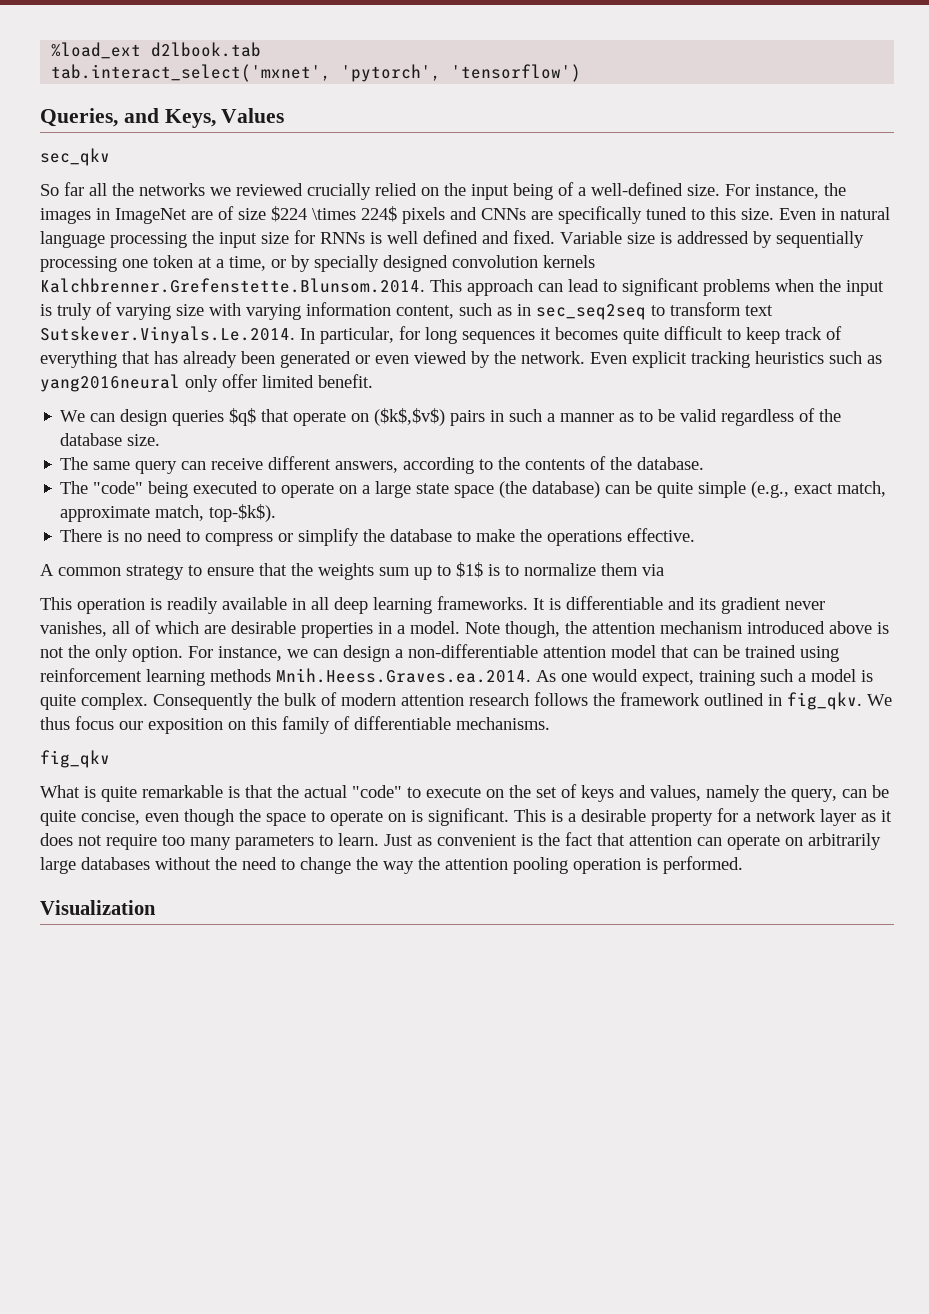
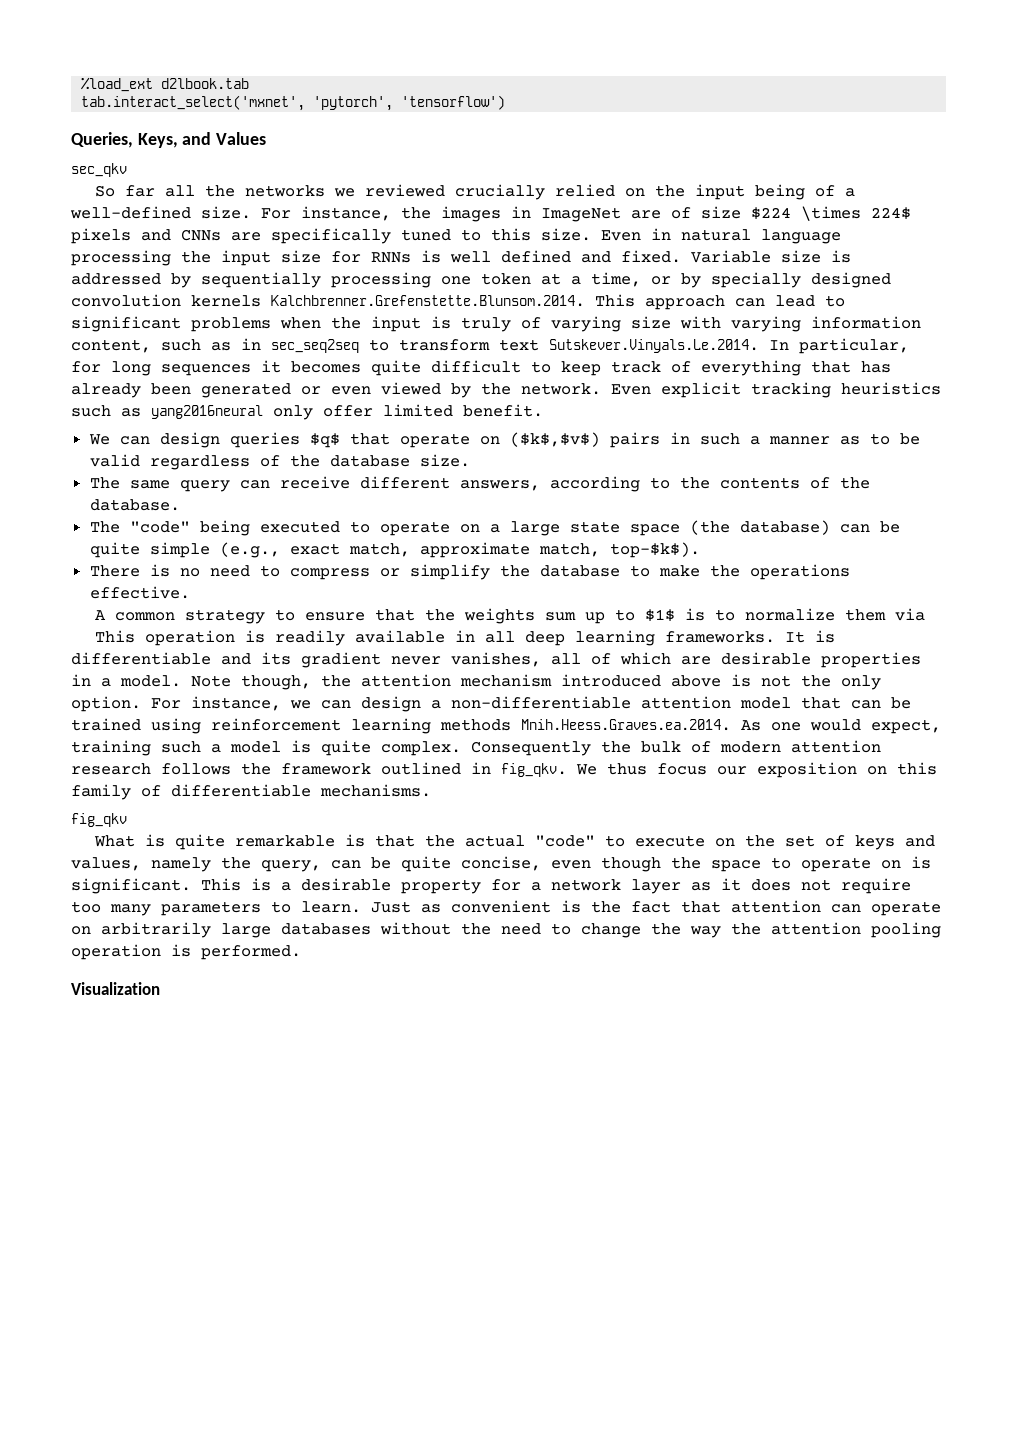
[123,108,216,128] and Keys, -> [137,132,212,148] Keys, and

